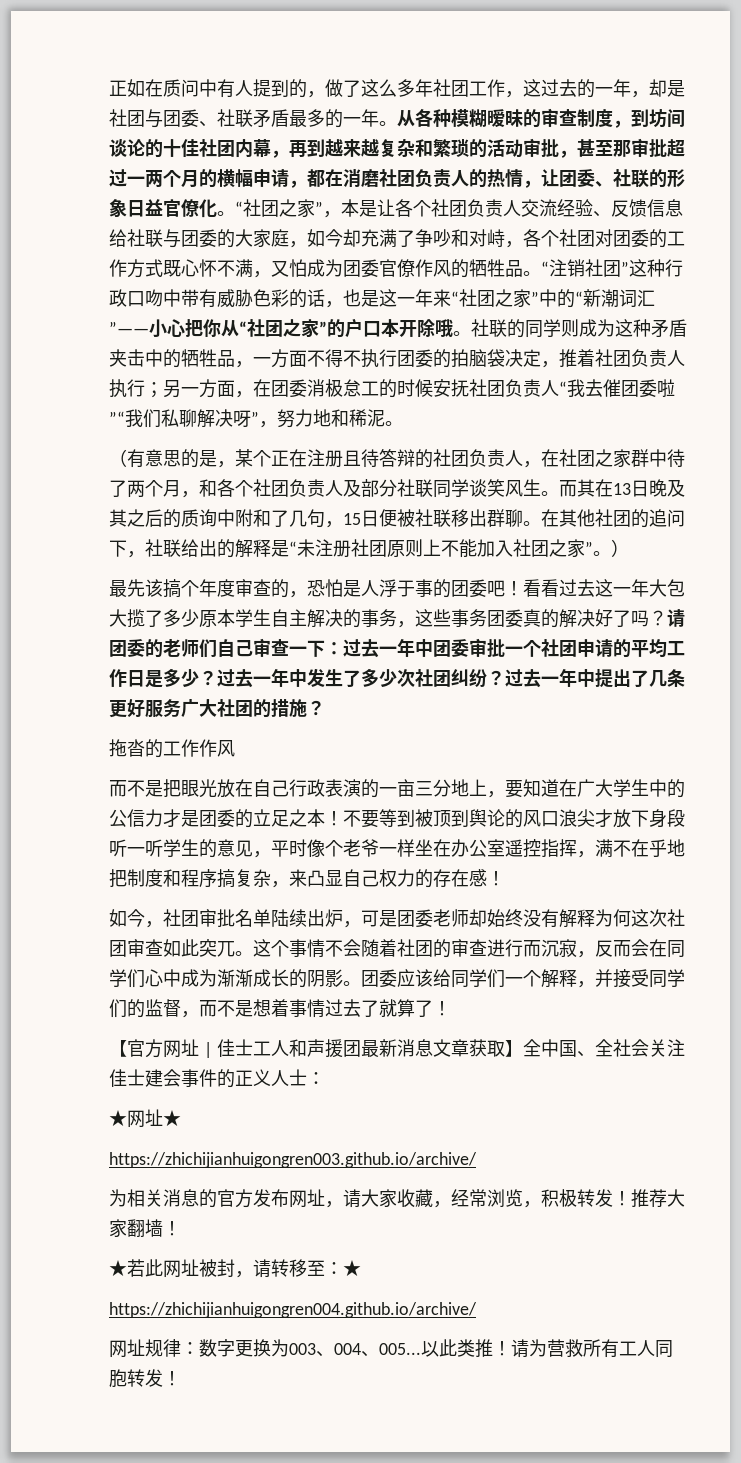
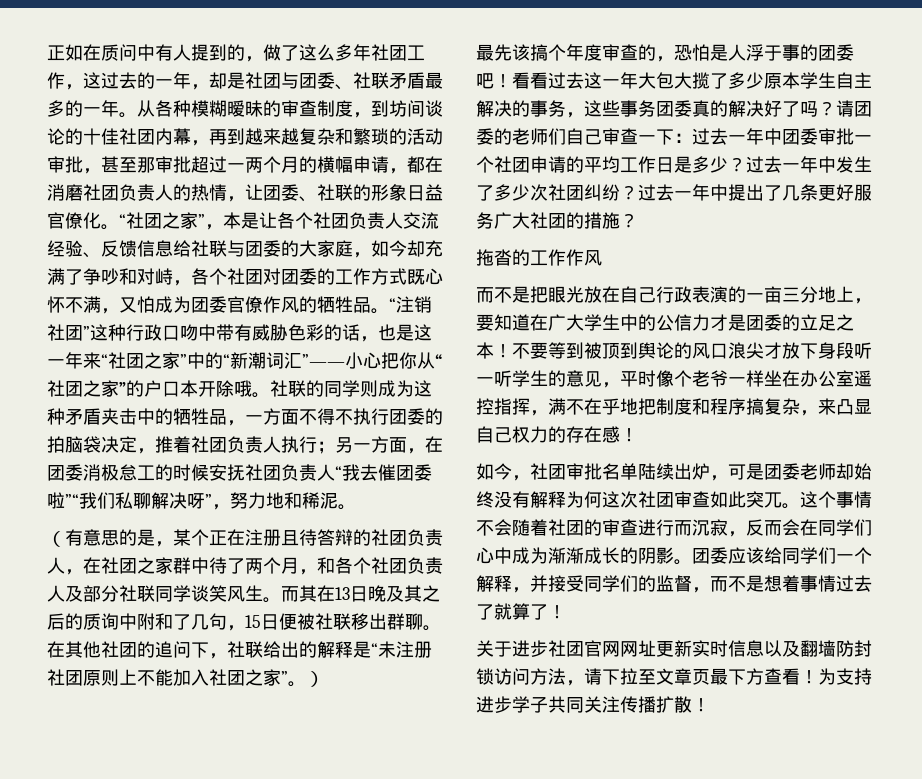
[109,1039,685,1058] [109,1069,325,1088] [109,1109,181,1128] [109,1152,477,1168] [109,1189,685,1208] [109,1219,181,1238] [109,1259,361,1278] [109,1302,477,1318] [109,1339,673,1358] [109,1369,163,1388] 【官方网址 | 佳士工人和声援团最新消息文章获取】全中国、全社会关注佳士建会事件的正义人士： // ★网址★ // https://zhichijianhuigongren003.github.io/archive/ // 为相关消息的官方发布网址，请大家收藏，经常浏览，积极转发！推荐大家翻墙！ // ★若此网址被封，请转移至：★ // https://zhichijianhuigongren004.github.io/archive/ // 网址规律：数字更换为003、004、005...以此类推！请为营救所有工人同胞转发 -> [476,640,872,657] [476,668,872,686] [476,696,692,713] 关于进步社团官网网址更新实时信息以及翻墙防封锁访问方法，请下拉至文章页最下方查看！为支持进步学子共同关注传播扩散

